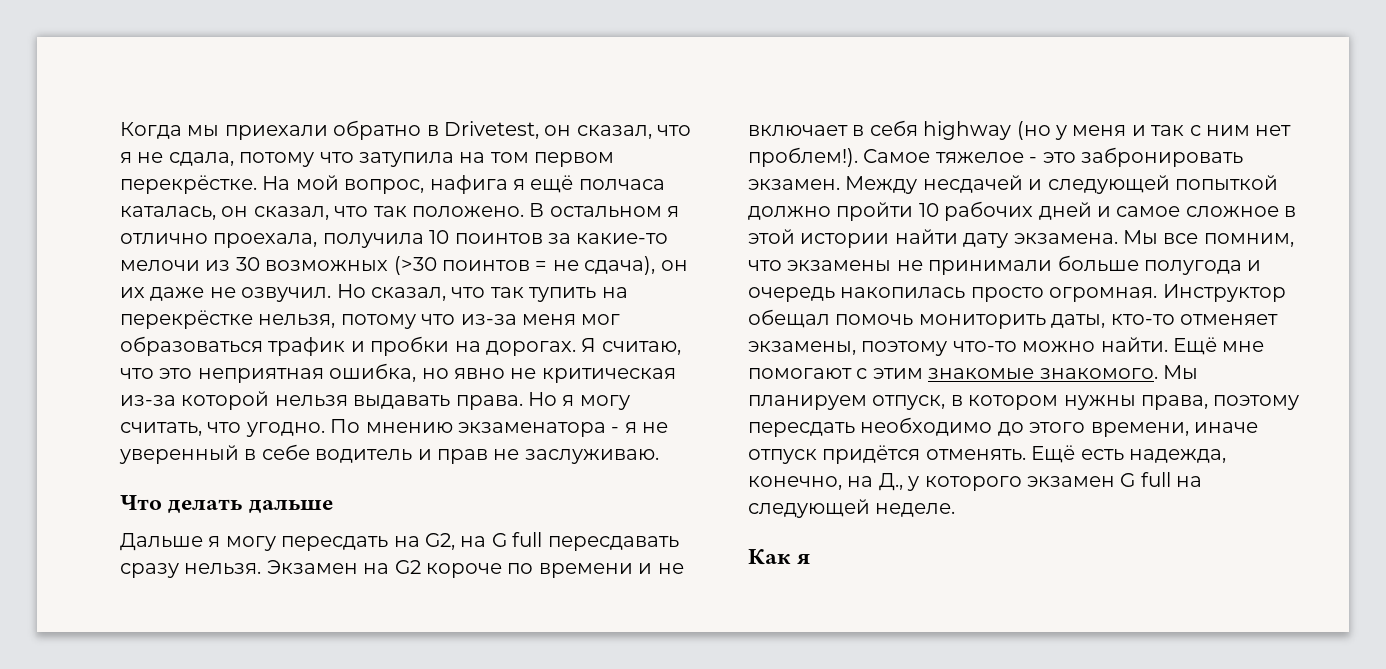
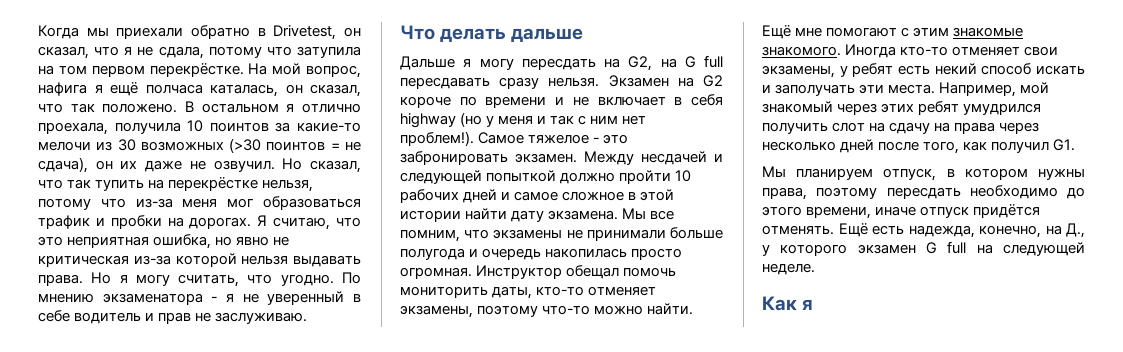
(1158, 373) none -> [845,44,1059,58] [762,63,1085,78] [762,82,1050,97] [762,101,1042,115] [762,122,1040,134] [762,139,1076,154] Иногда кто-то отменяет свои экзамены, у ребят есть некий способ искать и заполучать эти места. Например, мой знакомый через этих ребят умудрился получить слот на сдачу на права через несколько дней после того, как получил G1. //

